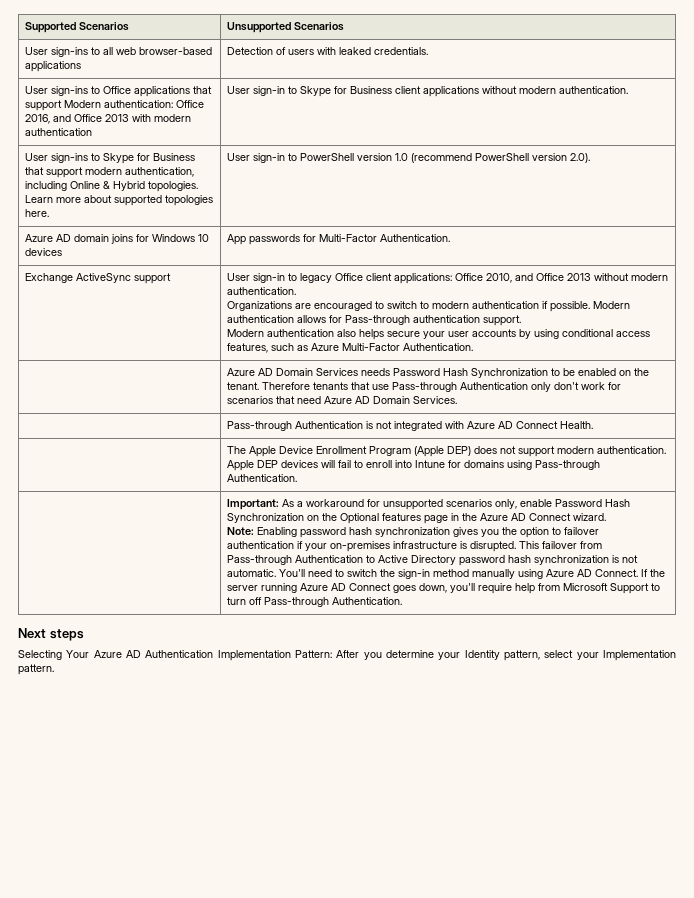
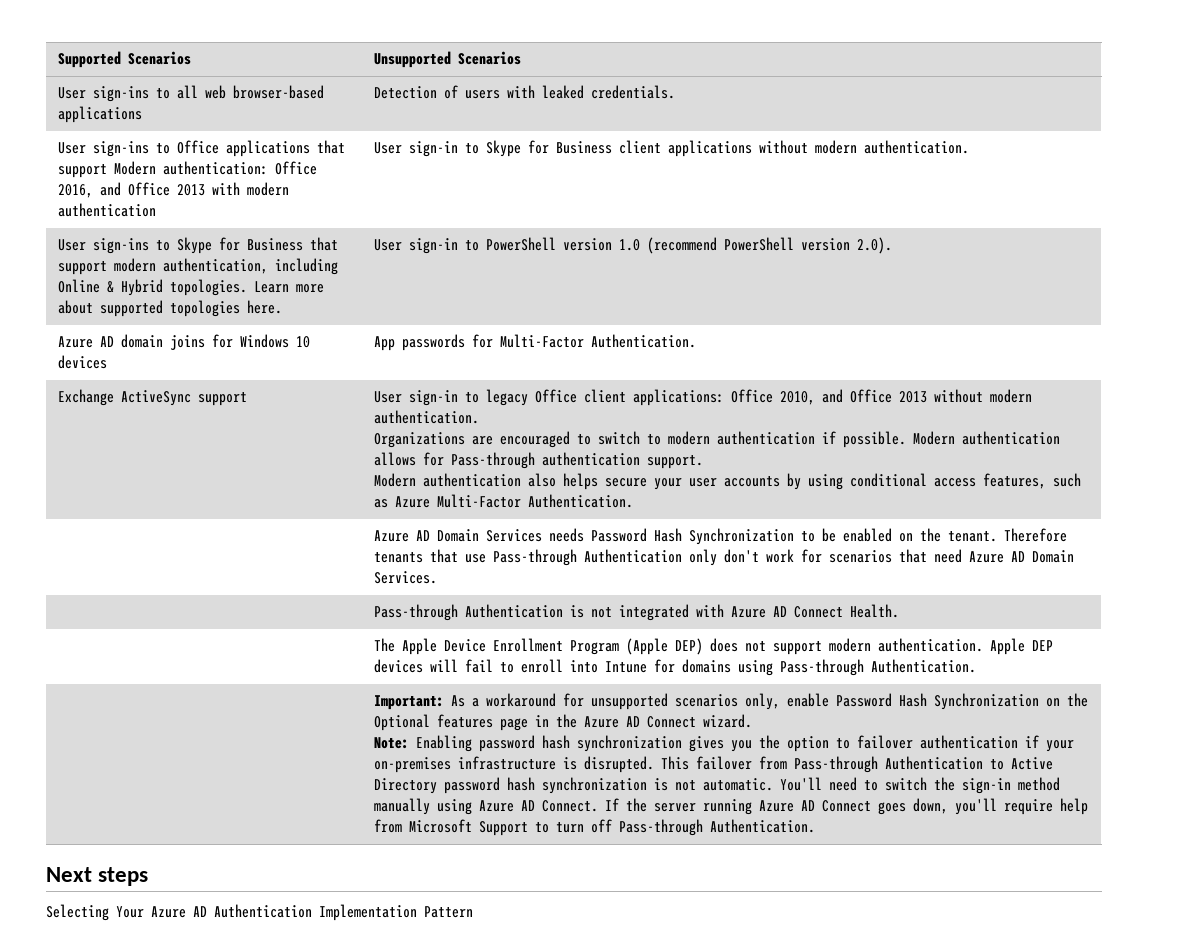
[294,650,676,661] [18,664,54,675] Pattern: After you determine your Identity pattern, select your Implementation pattern. -> [424,906,473,918] Pattern

